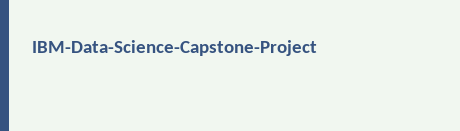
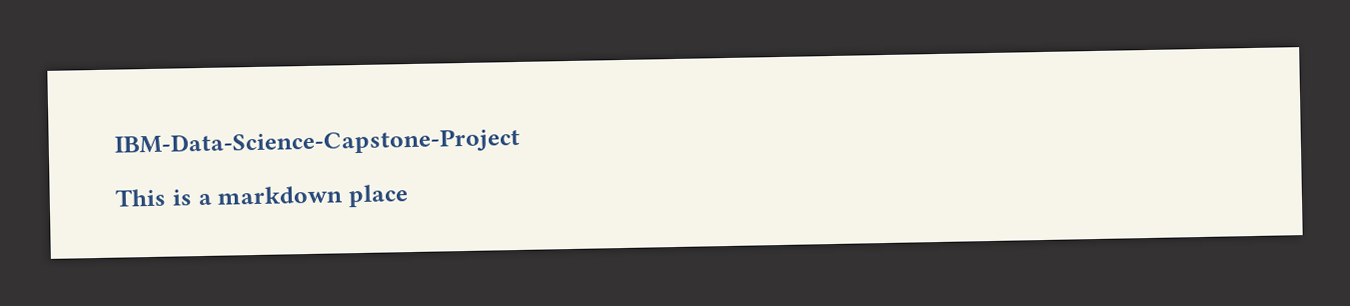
(317, 48) none -> [115,184,408,208] // This is a markdown place

